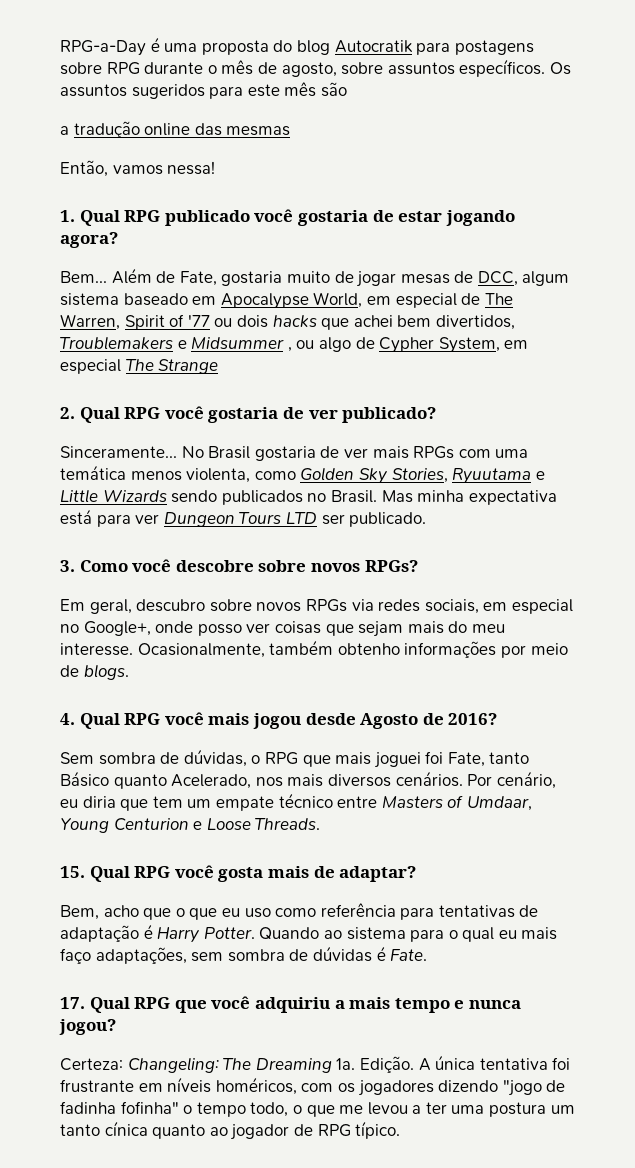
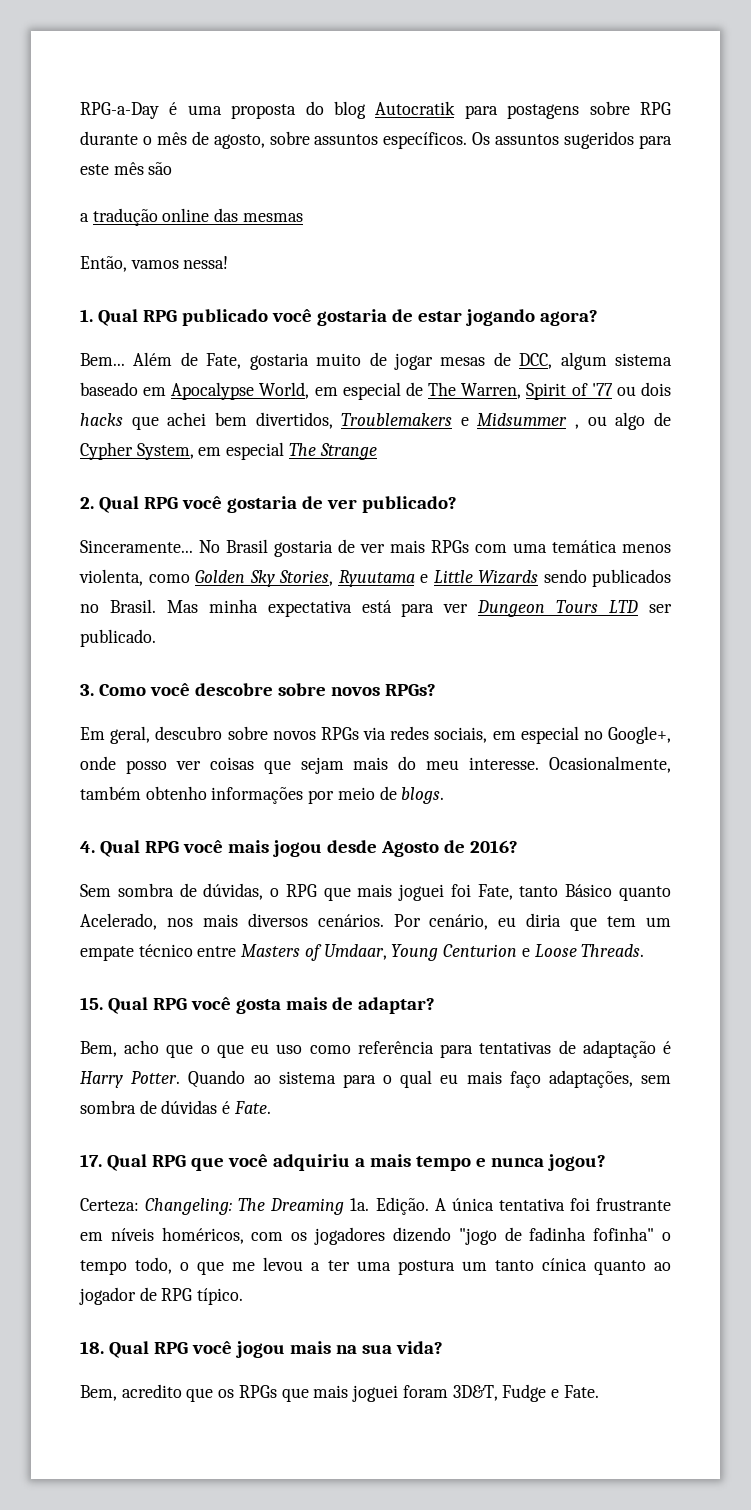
(401, 1130) none -> [80,1341,443,1358] [80,1384,599,1402] // 18. Qual RPG você jogou mais na sua vida? // Bem, acredito que os RPGs que mais joguei foram 3D&T, Fudge e Fate.

